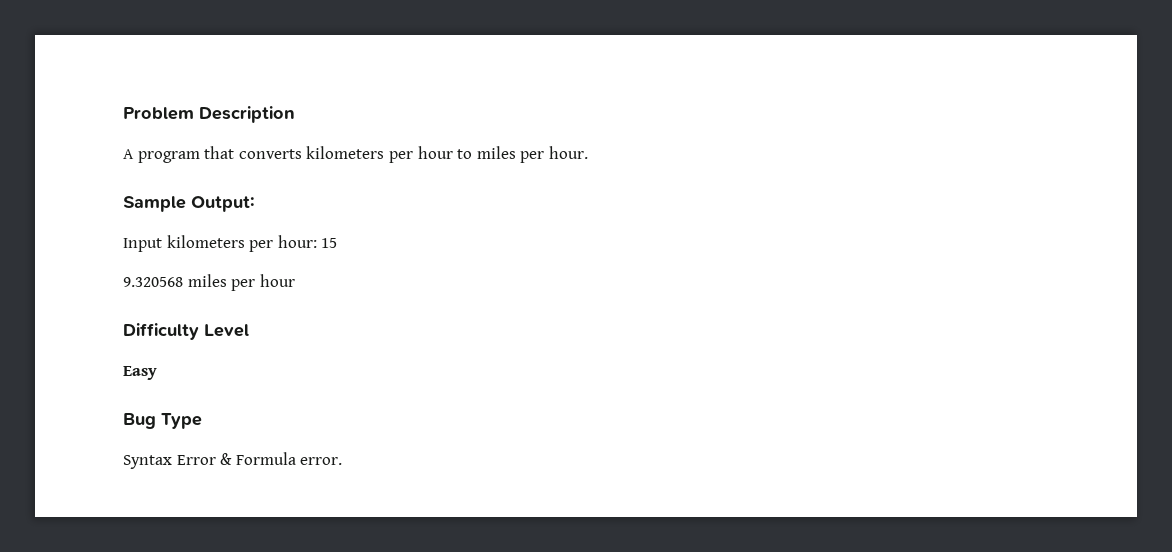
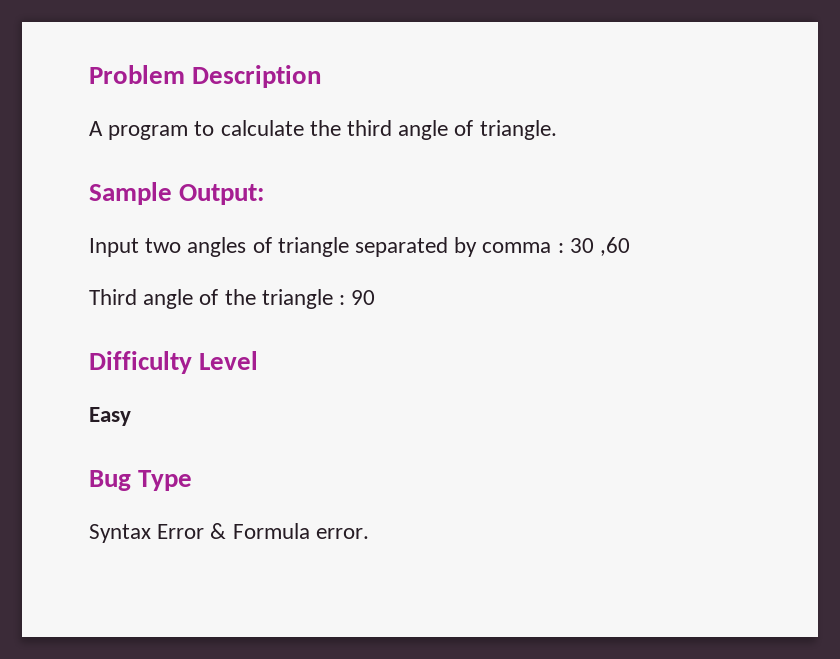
[204,146,588,163] [123,196,255,212] [123,235,338,252] [123,274,295,291] that converts kilometers per hour to miles per hour. // Sample Output: // Input kilometers per hour: 15 // 9.320568 miles per hour -> [194,120,557,140] [89,182,265,205] [89,237,631,257] [89,289,376,309] to calculate the third angle of triangle. // Sample Output: // Input two angles of triangle separated by comma : 30 ,60 // Third angle of the triangle : 90

